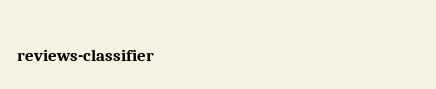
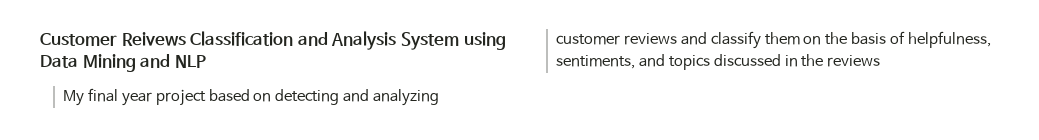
[17,49,154,61] reviews-classifier -> [40,31,506,50] [40,54,206,72] [62,88,440,106] [555,31,992,49] [555,54,881,70] Customer Reivews Classification and Analysis System using Data Mining and NLP // My final year project based on detecting and analyzing customer reviews and classify them on the basis of helpfulness, sentiments, and topics discussed in the reviews

